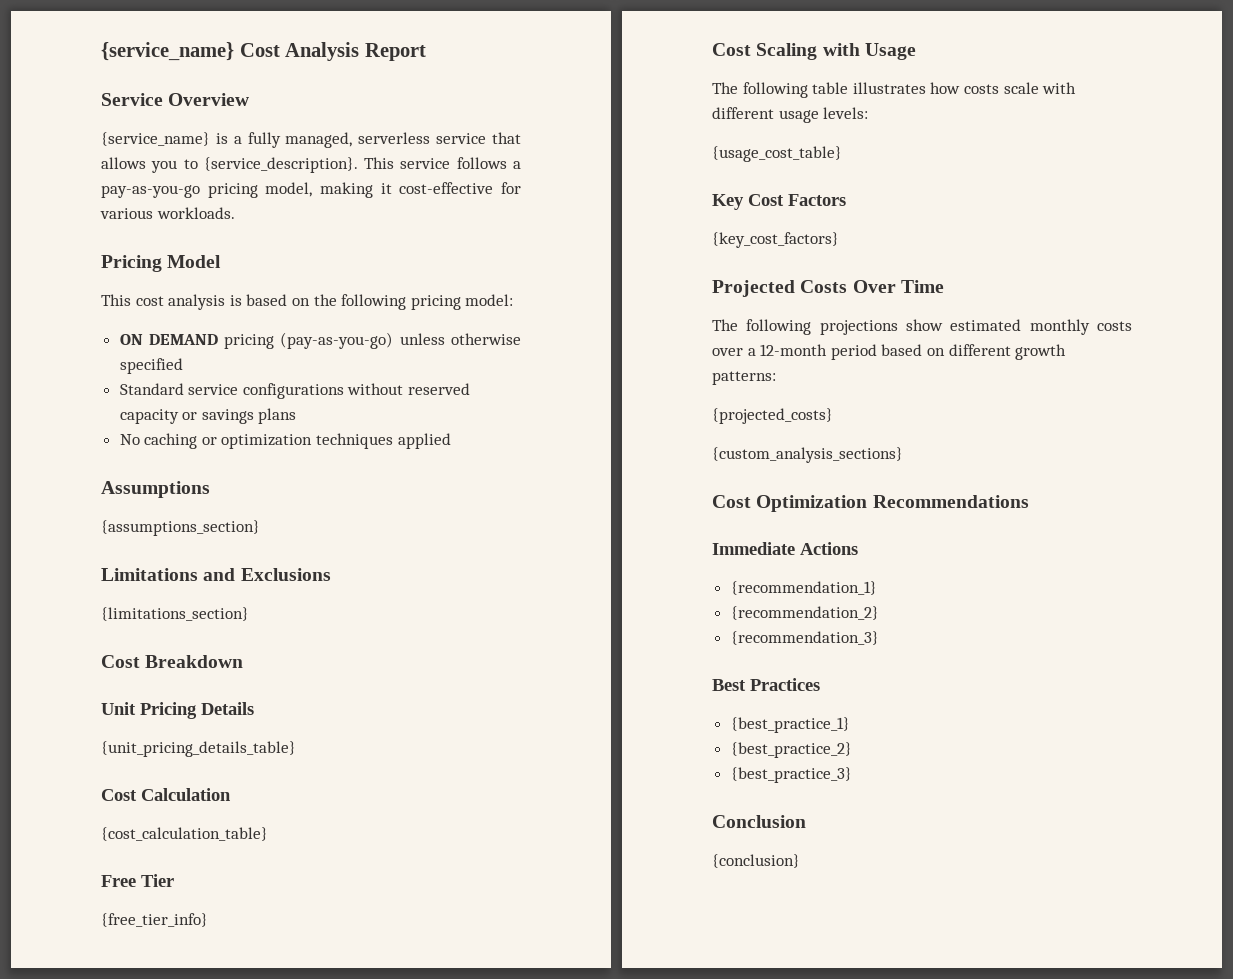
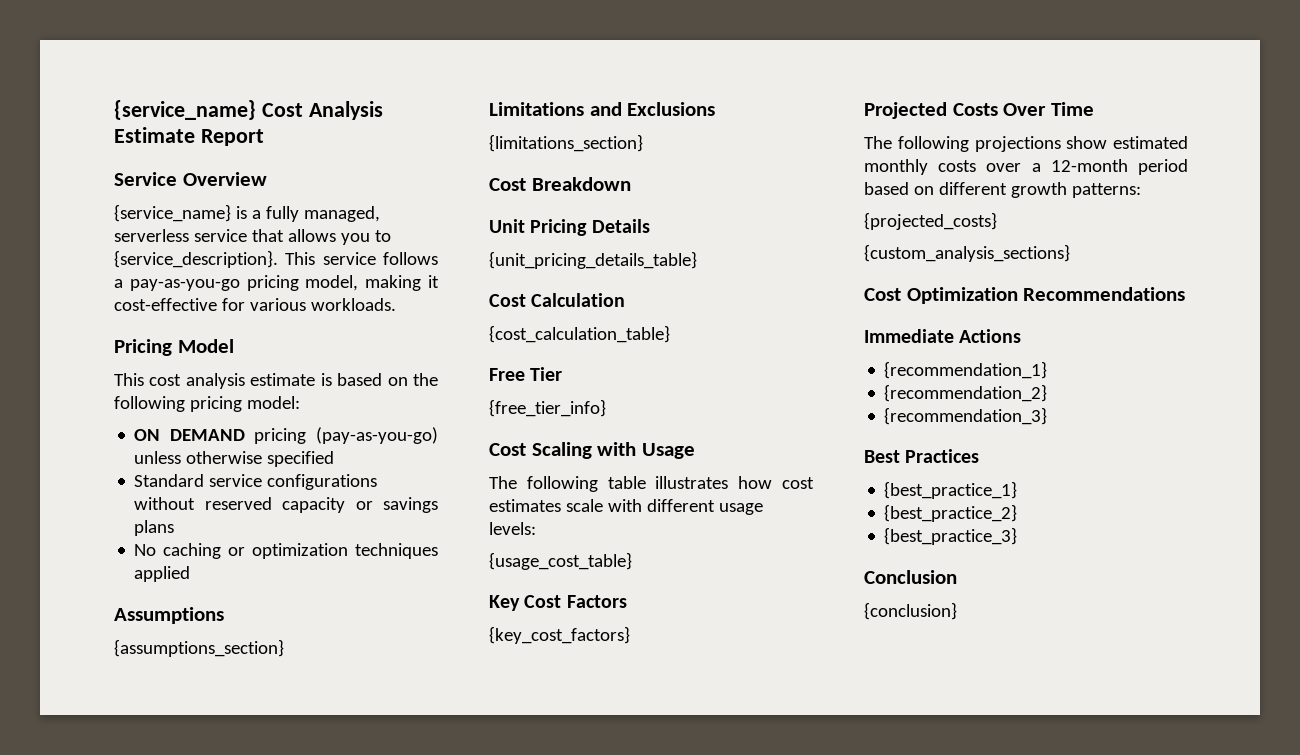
(360, 51) none -> [114,127,195,143] Estimate
(226, 302) none -> [250,373,316,386] estimate
[963,84,999,94] costs -> [782,477,814,489] [489,499,561,512] cost estimates

